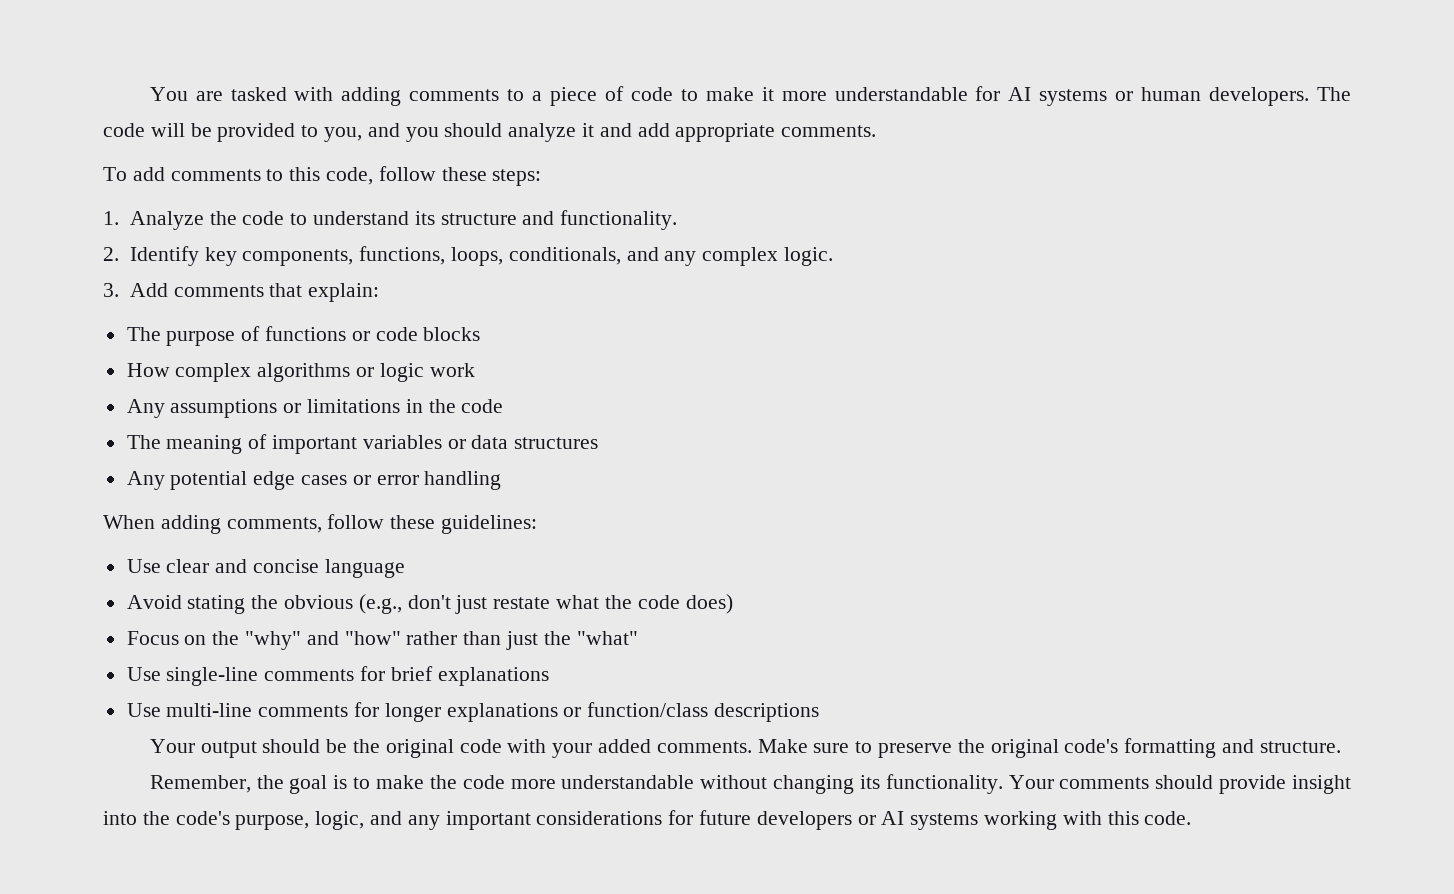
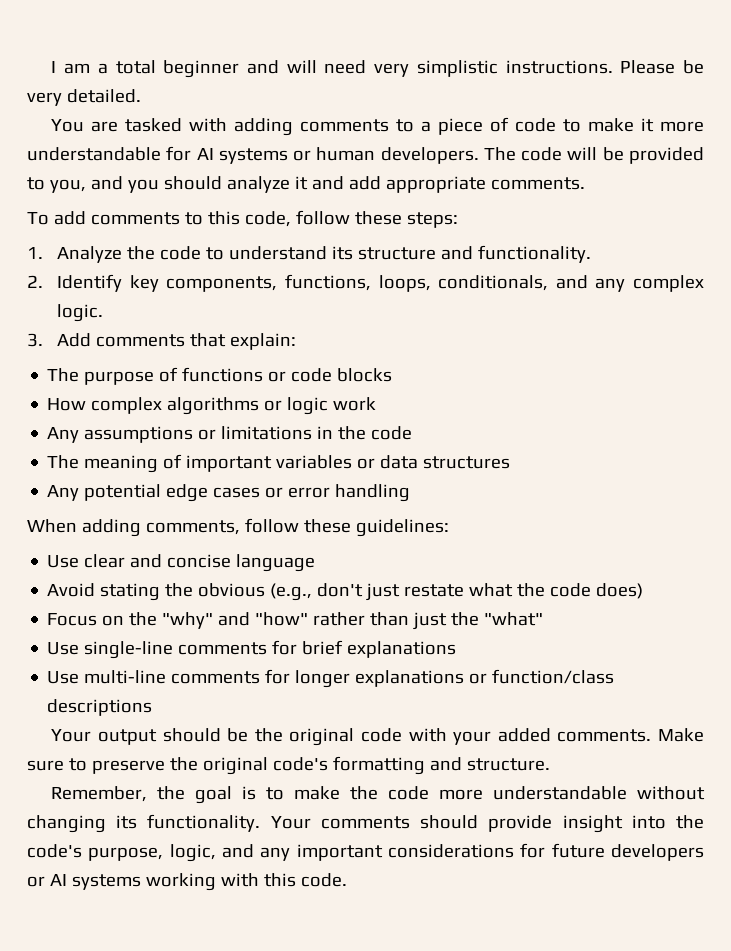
(149, 94) none -> [51,60,704,78] [27,89,141,106] I am a total beginner and will need very simplistic instructions. Please be very detailed. //

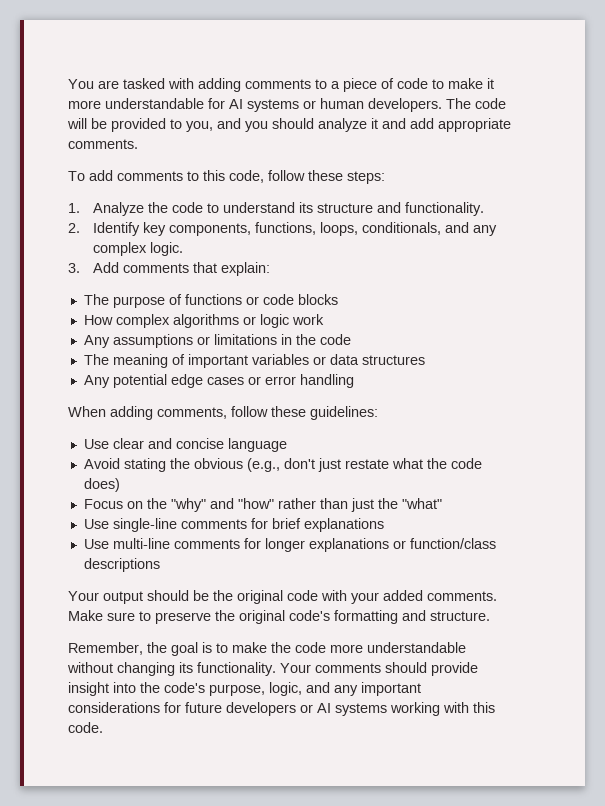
[51,60,704,78] [27,89,141,106] I am a total beginner and will need very simplistic instructions. Please be very detailed. // -> (68, 84) none

